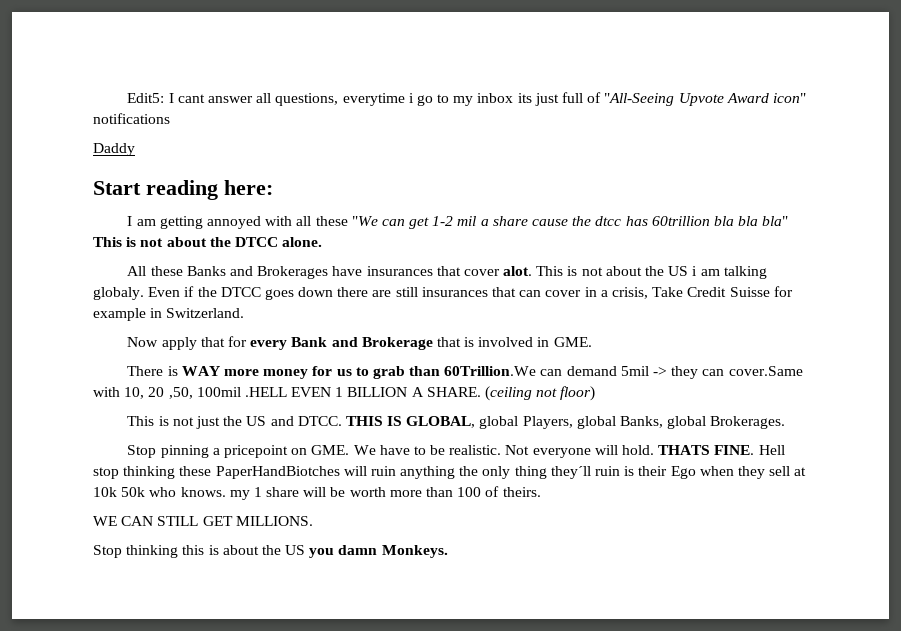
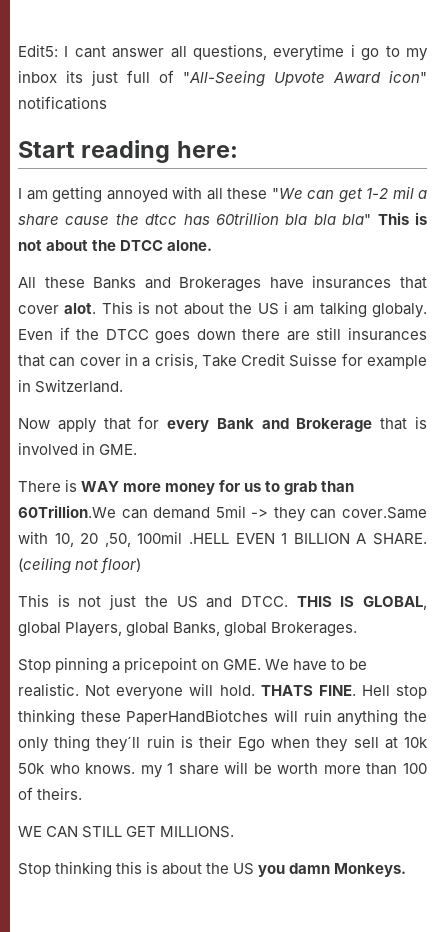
[93,143,135,156] // Daddy -> (107, 103) none

